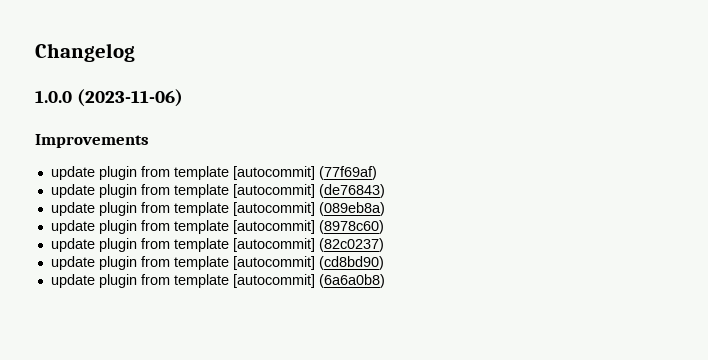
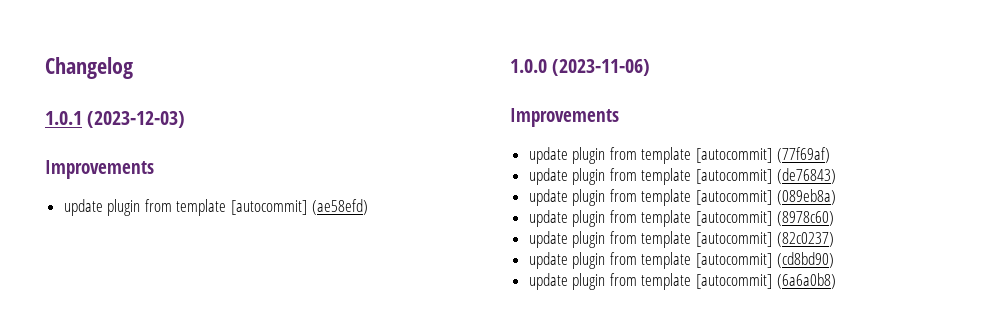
(135, 52) none -> [45,111,186,128] [45,160,154,179] [63,199,368,216] // 1.0.1 (2023-12-03) // Improvements // update plugin from template [autocommit] (ae58efd)

